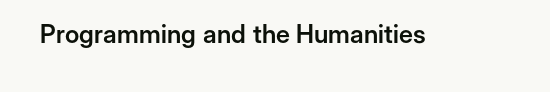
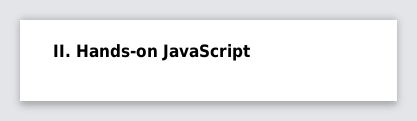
[40,24,427,48] Programming and the Humanities -> [53,44,250,61] II. Hands-on JavaScript

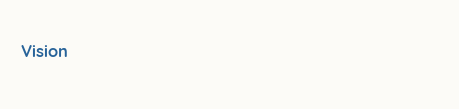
[53,44,250,61] II. Hands-on JavaScript -> [21,45,68,57] Vision

